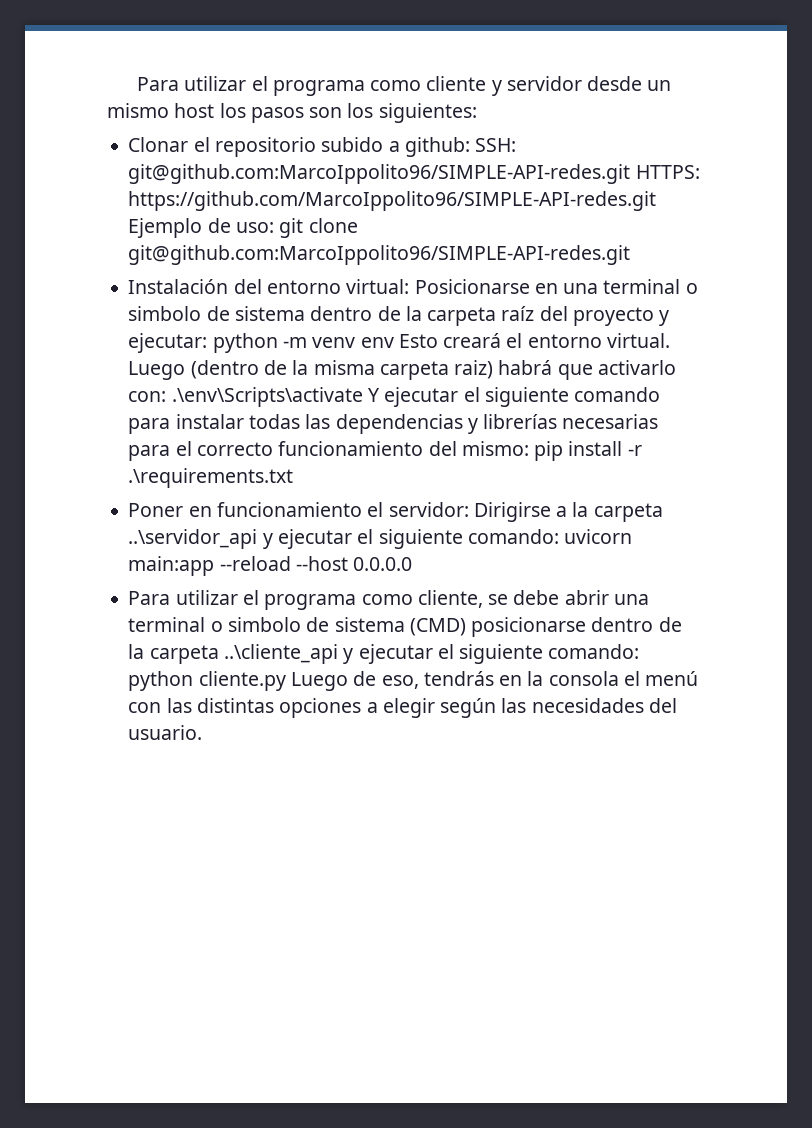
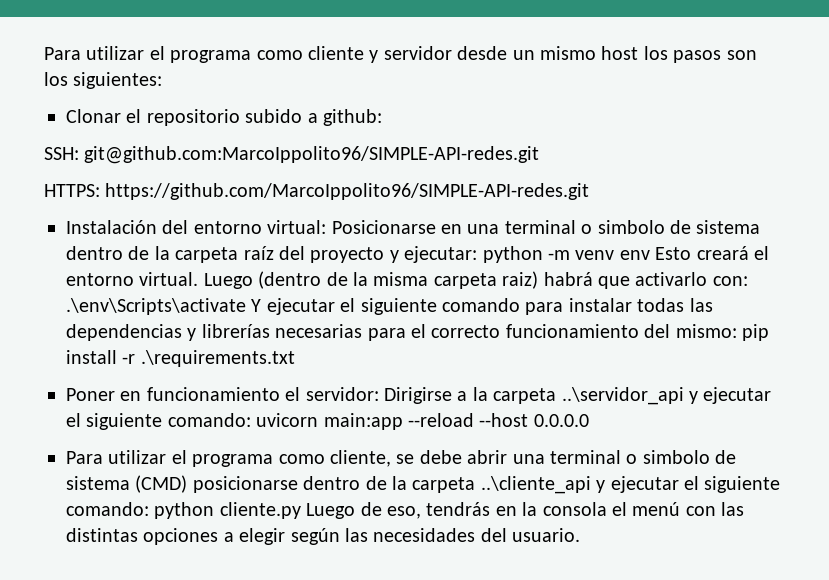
(470, 147) none -> (382, 117) //
(631, 174) none -> (540, 155) //
[128,218,358,238] [128,245,631,265] Ejemplo de uso: git clone git@github.com:MarcoIppolito96/SIMPLE-API-redes.git -> (590, 191) none

